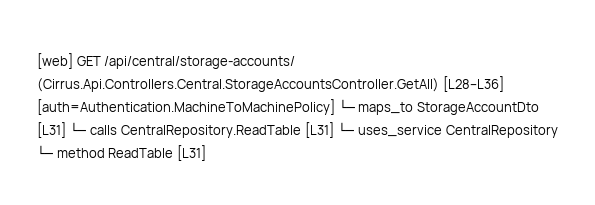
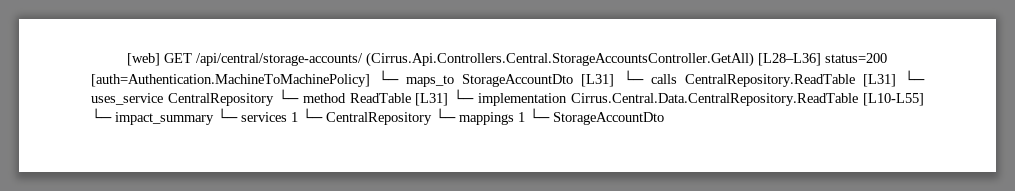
(504, 84) none -> [824,53,887,63] status=200
(206, 153) none -> [453,89,925,106] [91,108,664,125] └─ implementation Cirrus.Central.Data.CentralRepository.ReadTable [L10-L55] └─ impact_summary └─ services 1 └─ CentralRepository └─ mappings 1 └─ StorageAccountDto

